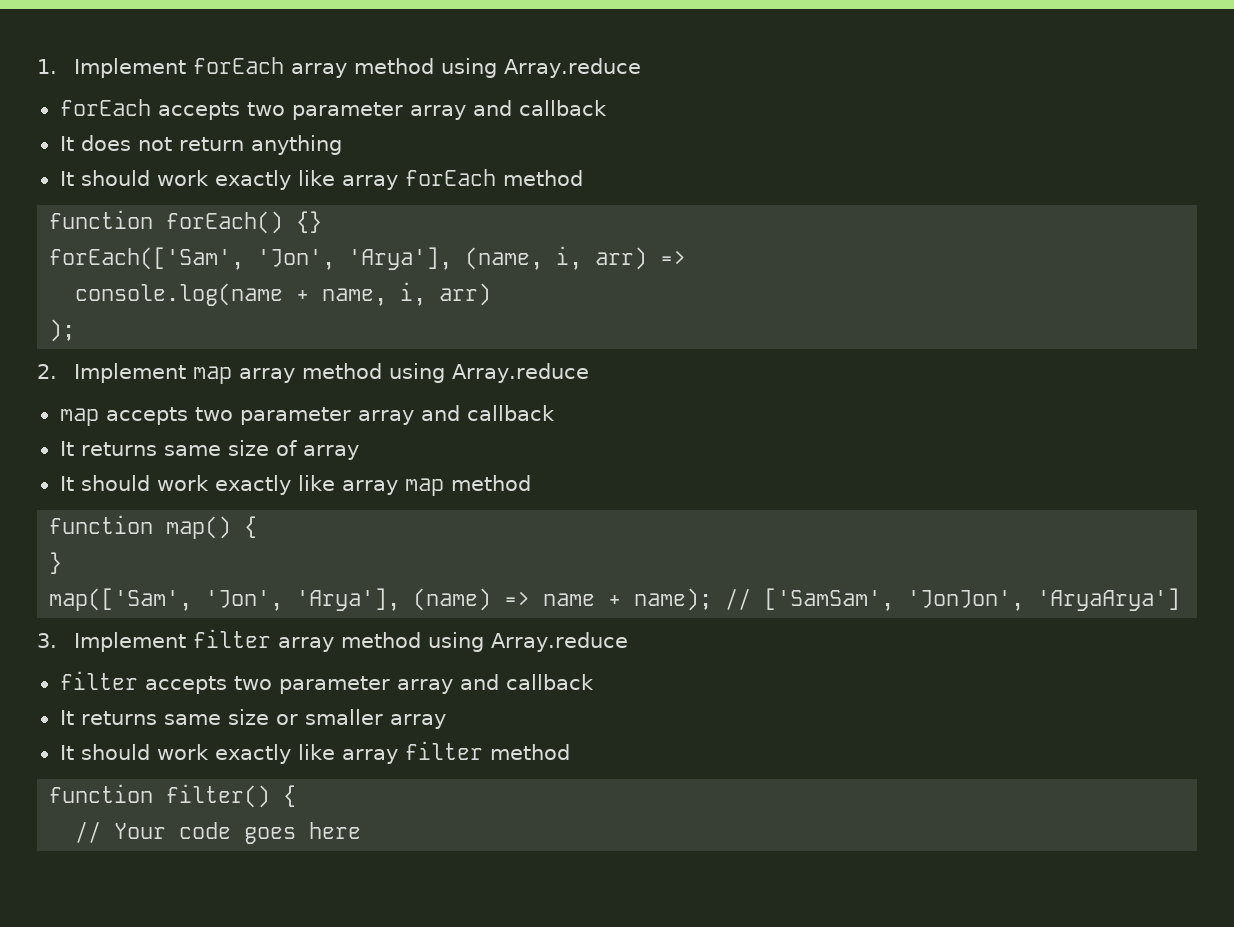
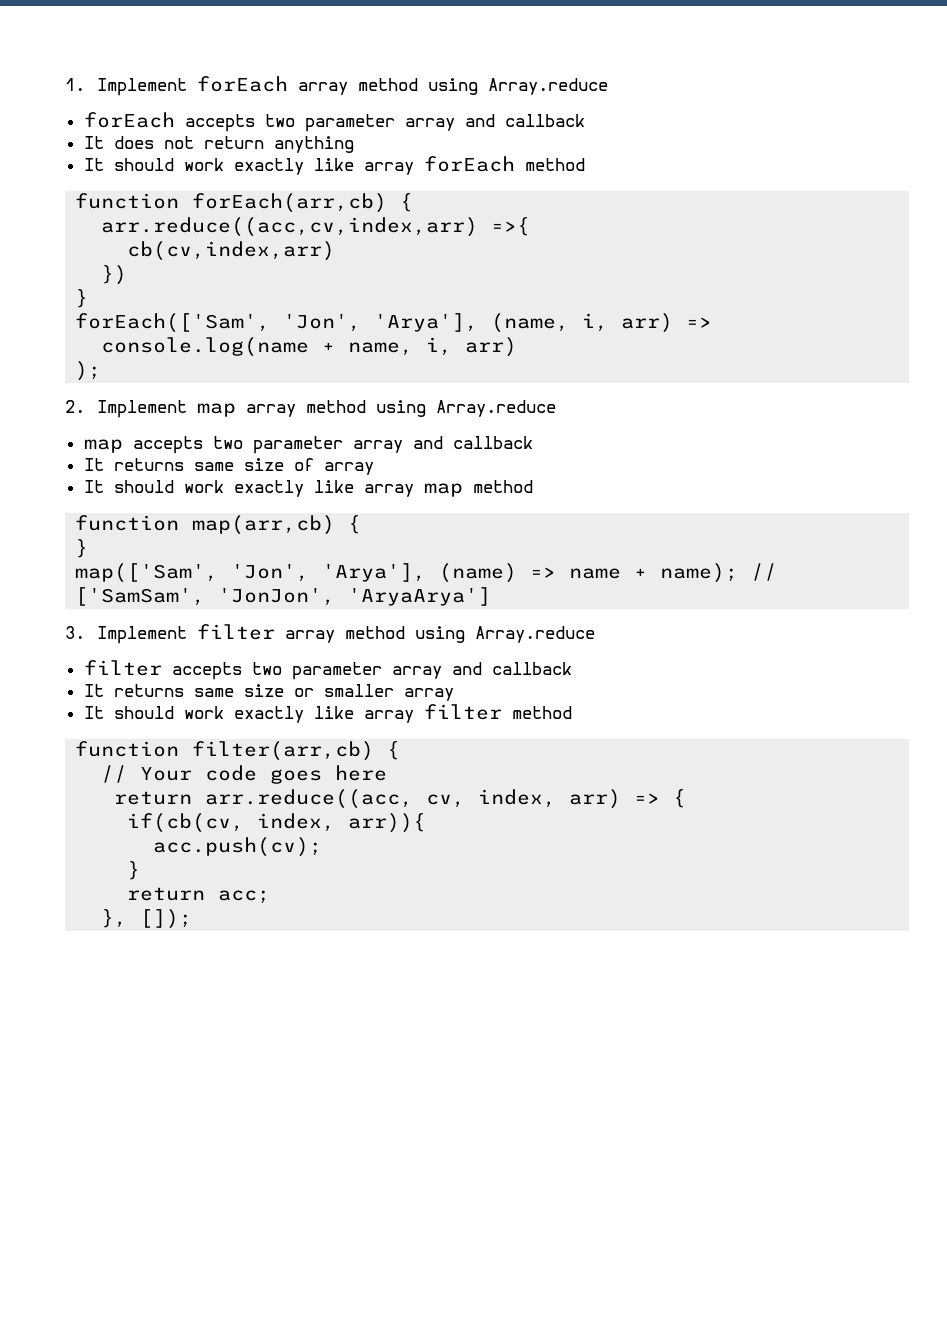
[166,211,323,234] forEach() {} -> [192,193,414,213] [101,217,531,237] [127,241,336,261] [101,265,128,285] [75,289,89,308] forEach(arr,cb) { // arr.reduce((acc,cv,index,arr) =>{ // cb(cv,index,arr) // }) // }
[166,516,232,539] map() -> [192,515,336,535] map(arr,cb)
[166,784,271,808] filter() -> [192,741,375,761] filter(arr,cb)
(362, 830) none -> [114,789,687,809] [127,813,427,833] [153,837,323,857] [127,861,141,880] [127,887,271,904] [101,909,193,929] // return arr.reduce((acc, cv, index, arr) => { // if(cb(cv, index, arr)){ // acc.push(cv); // } // return acc; // }, []);

